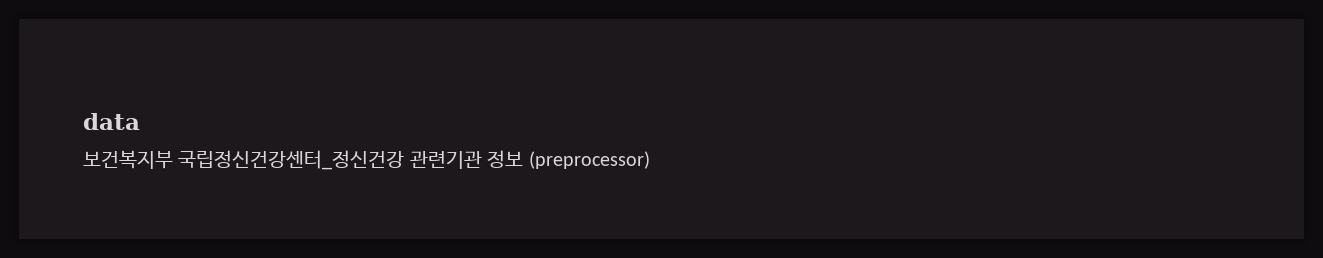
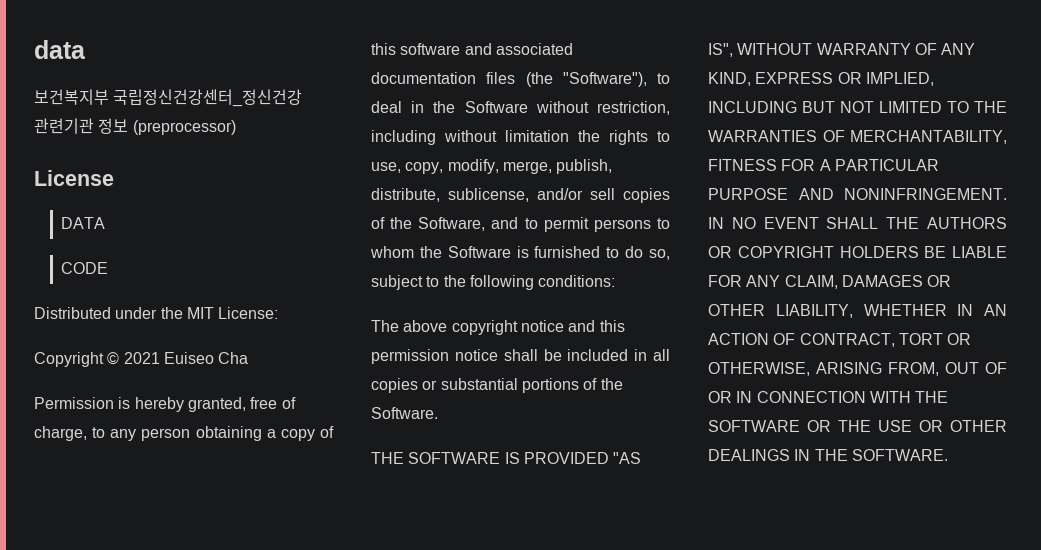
(650, 160) none -> [34,170,114,186] [61,217,106,229] [61,262,109,274] [34,307,279,319] [34,352,249,367] [34,397,296,412] [34,426,334,441] [371,43,573,55] [371,72,670,87] [371,101,670,115] [371,130,670,145] [371,159,613,174] [371,188,670,203] [371,217,670,232] [370,246,670,260] [371,275,616,290] [371,320,625,335] [371,349,670,364] [371,378,623,393] [371,407,438,419] [371,452,642,464] [708,43,976,57] [708,72,934,86] [708,101,1007,113] [708,130,1007,144] [708,159,939,171] [708,188,1007,200] [708,217,1007,229] [708,246,1007,258] [708,275,952,289] [708,304,1007,318] [708,333,972,347] [708,362,1007,376] [708,391,949,403] [708,420,1007,432] [708,449,948,461] // License // DATA // CODE // Distributed under the MIT License: // Copyright © 2021 Euiseo Cha // Permission is hereby granted, free of charge, to any person obtaining a copy of this software and associated documentation files (the "Software"), to deal in the Software without restriction, including without limitation the rights to use, copy, modify, merge, publish, distribute, sublicense, and/or sell copies of the Software, and to permit persons to whom the Software is furnished to do so, subject to the following conditions: // The above copyright notice and this permission notice shall be included in all copies or substantial portions of the Software. // THE SOFTWARE IS PROVIDED "AS IS", WITHOUT WARRANTY OF ANY KIND, EXPRESS OR IMPLIED, INCLUDING BUT NOT LIMITED TO THE WARRANTIES OF MERCHANTABILITY, FITNESS FOR A PARTICULAR PURPOSE AND NONINFRINGEMENT. IN NO EVENT SHALL THE AUTHORS OR COPYRIGHT HOLDERS BE LIABLE FOR ANY CLAIM, DAMAGES OR OTHER LIABILITY, WHETHER IN AN ACTION OF CONTRACT, TORT OR OTHERWISE, ARISING FROM, OUT OF OR IN CONNECTION WITH THE SOFTWARE OR THE USE OR OTHER DEALINGS IN THE SOFTWARE.

